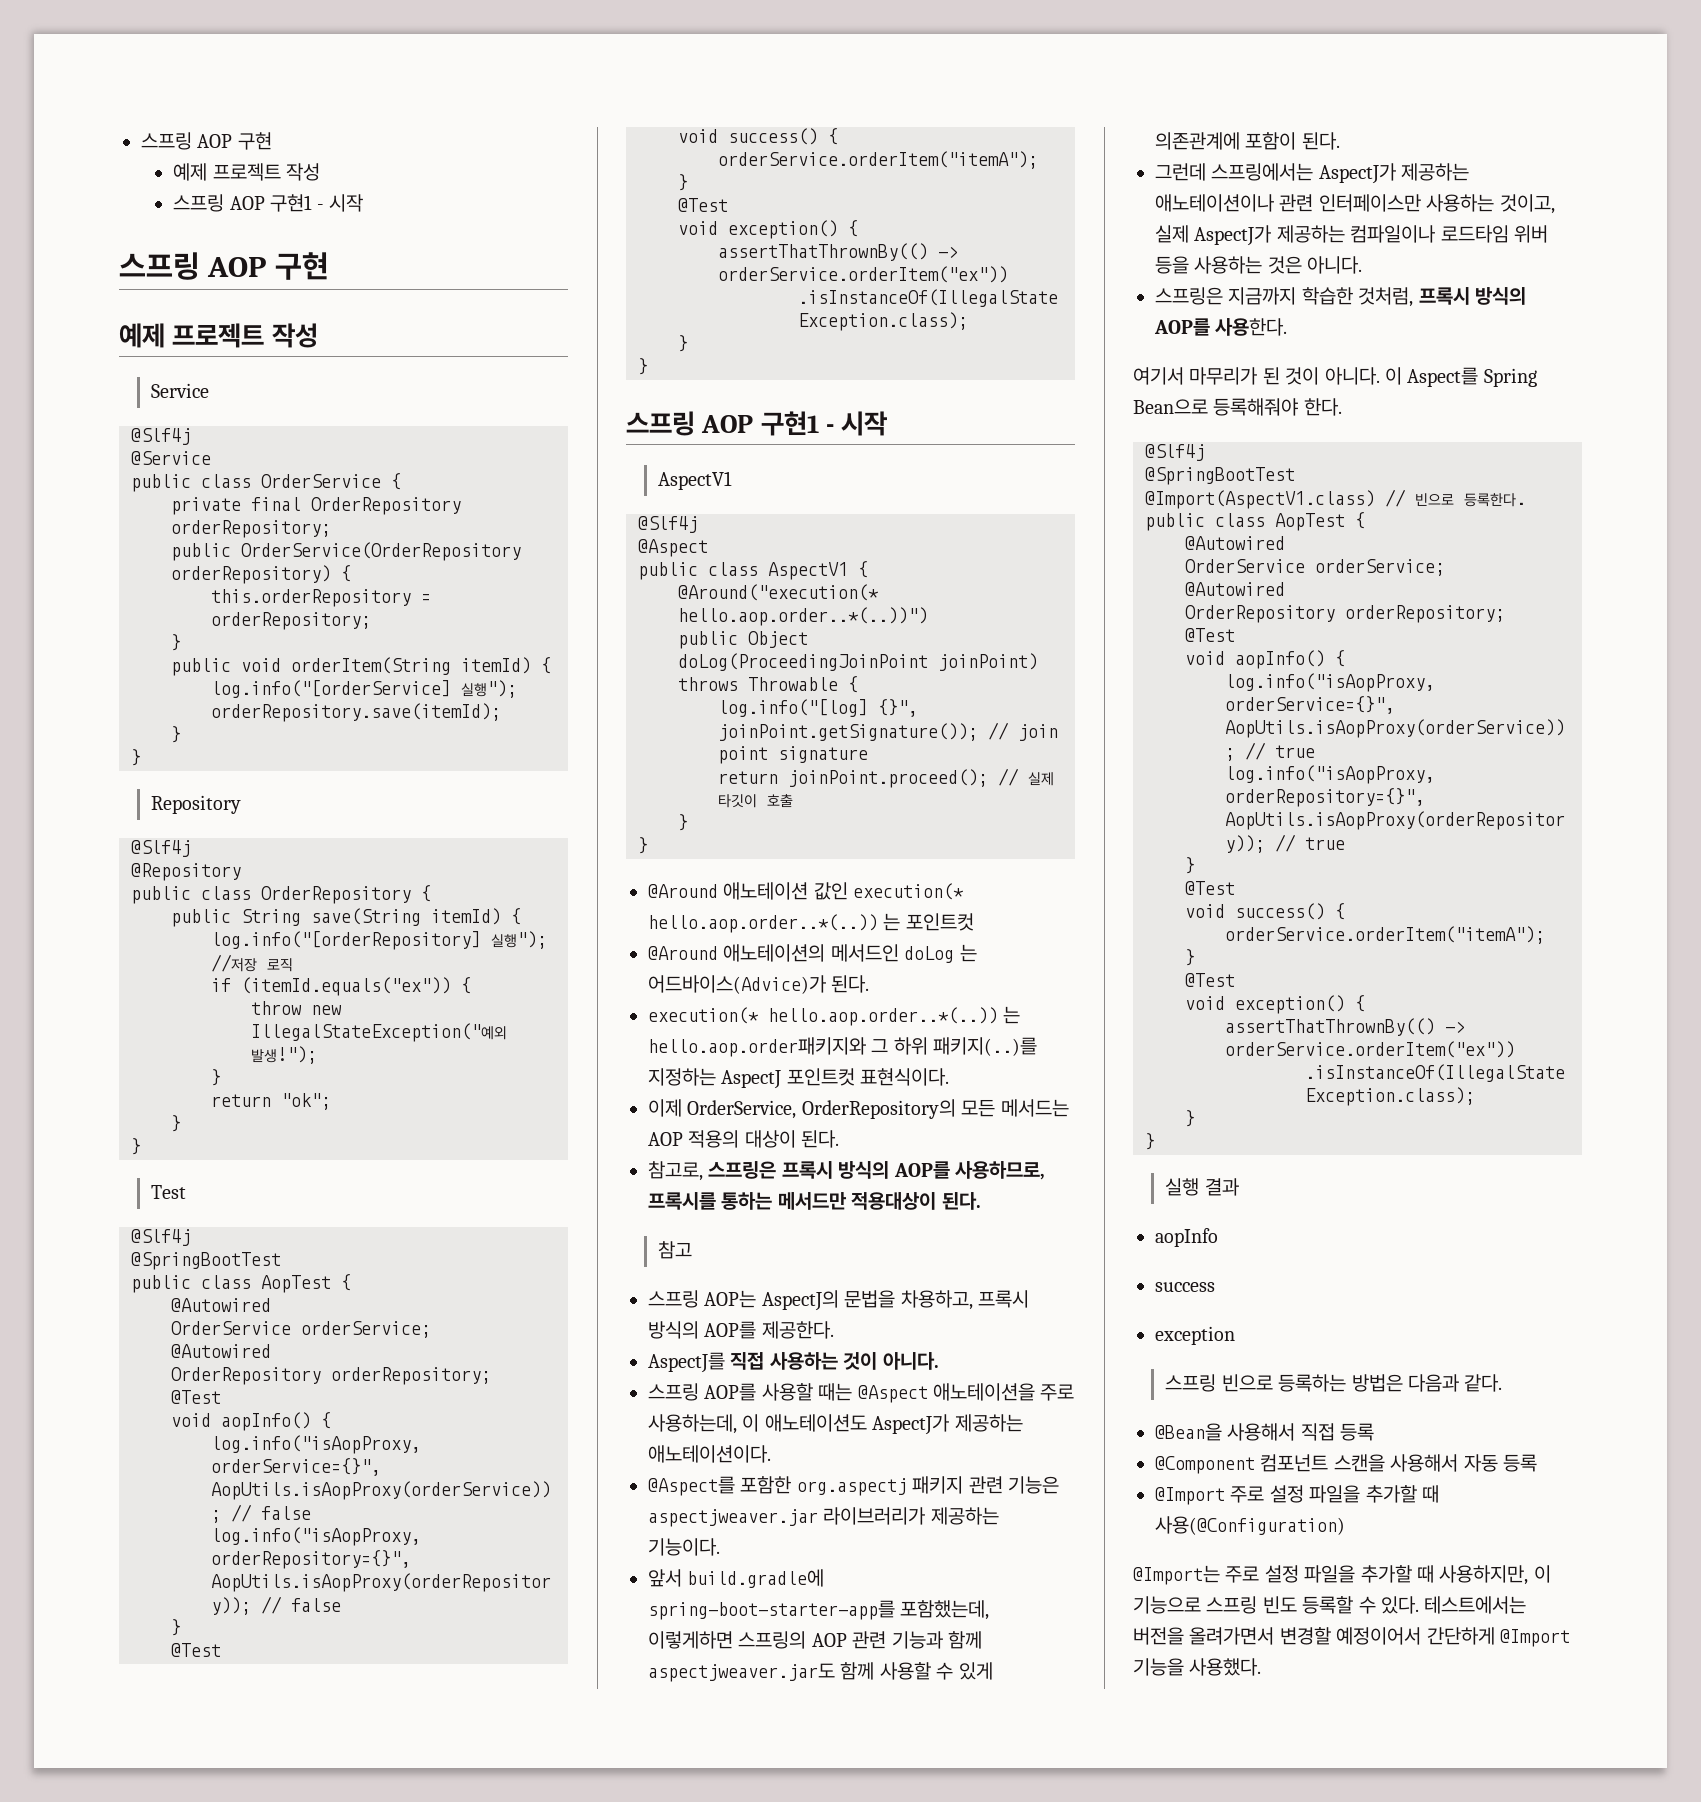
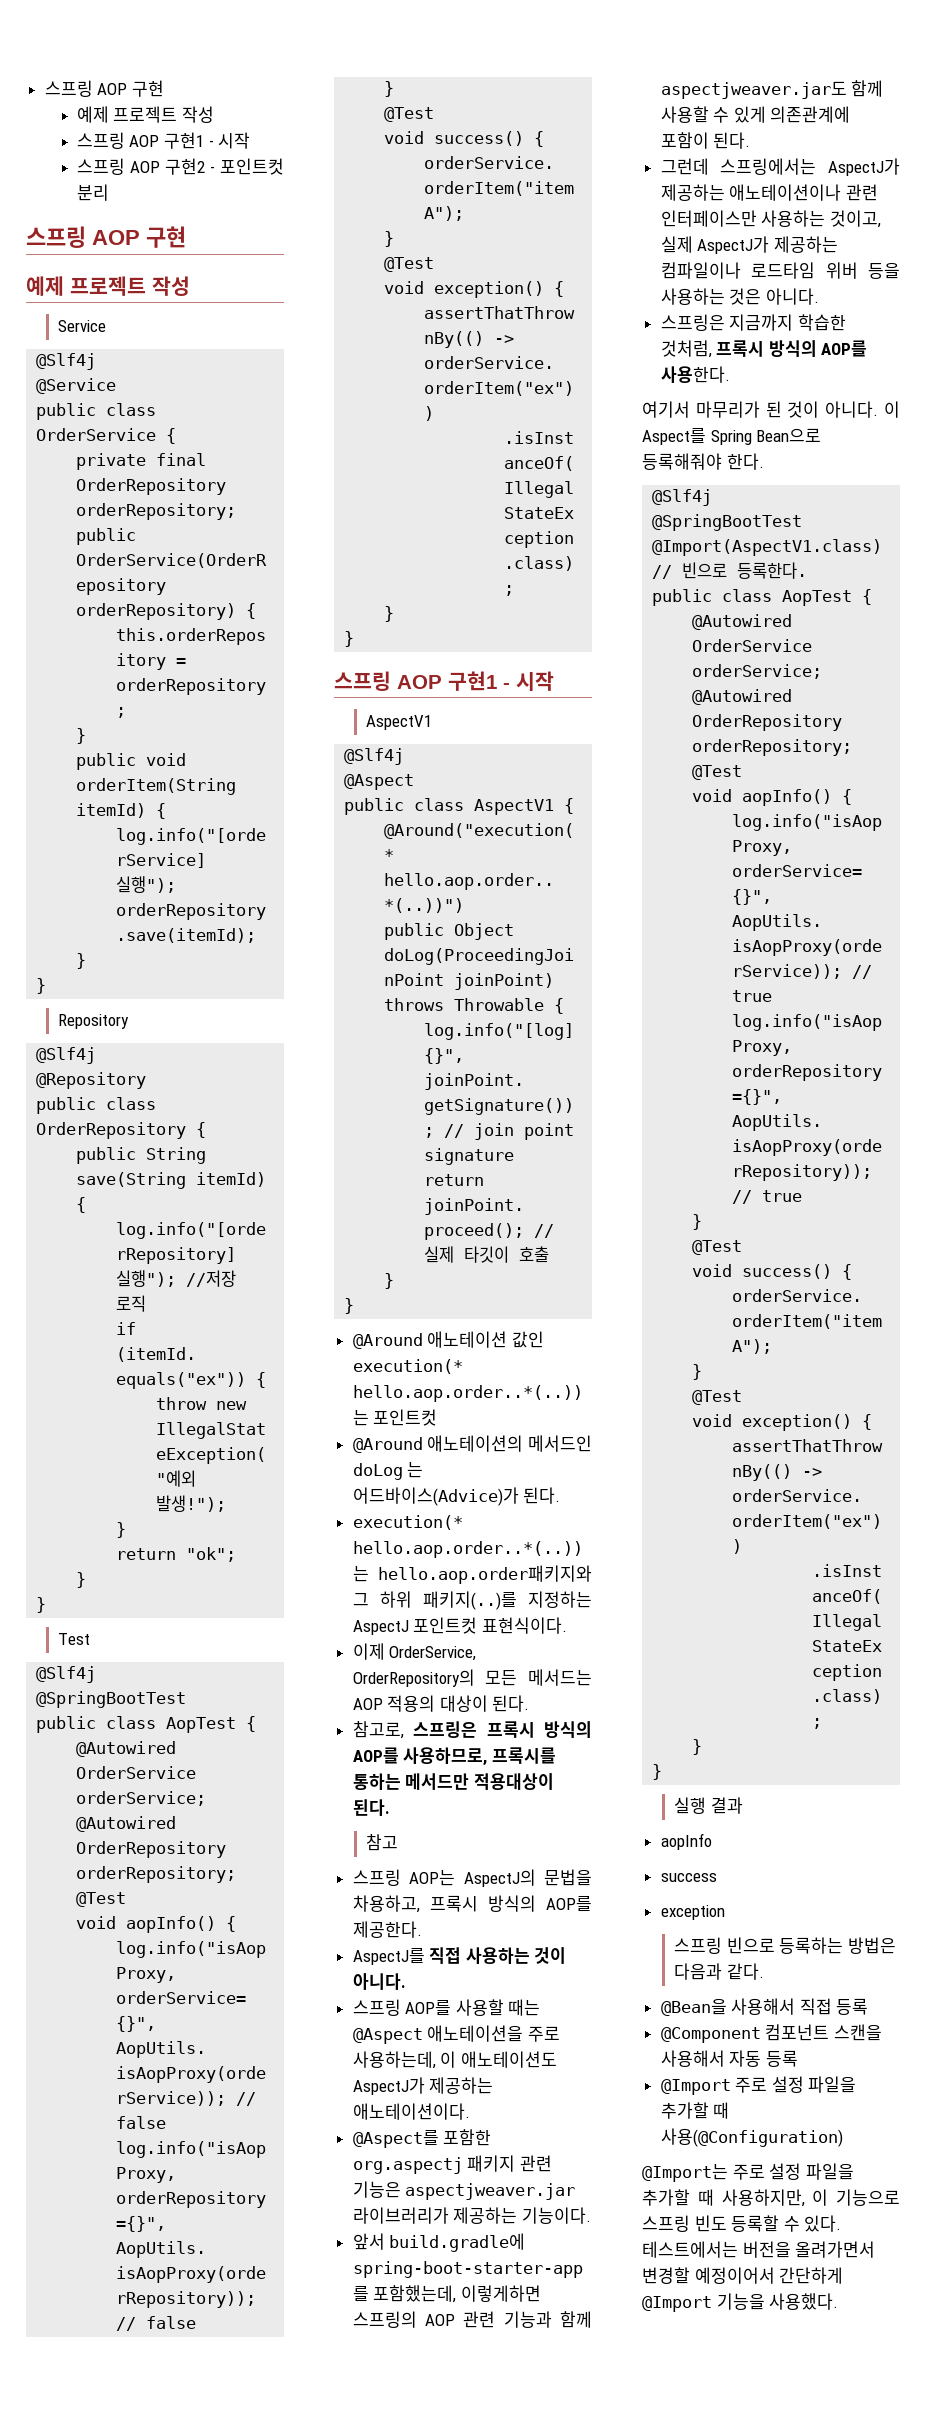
(363, 203) none -> [76,158,284,175] [76,184,109,201] // 스프링 AOP 구현2 - 포인트컷 분리

